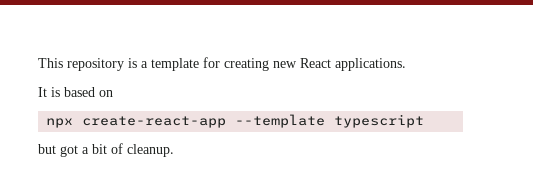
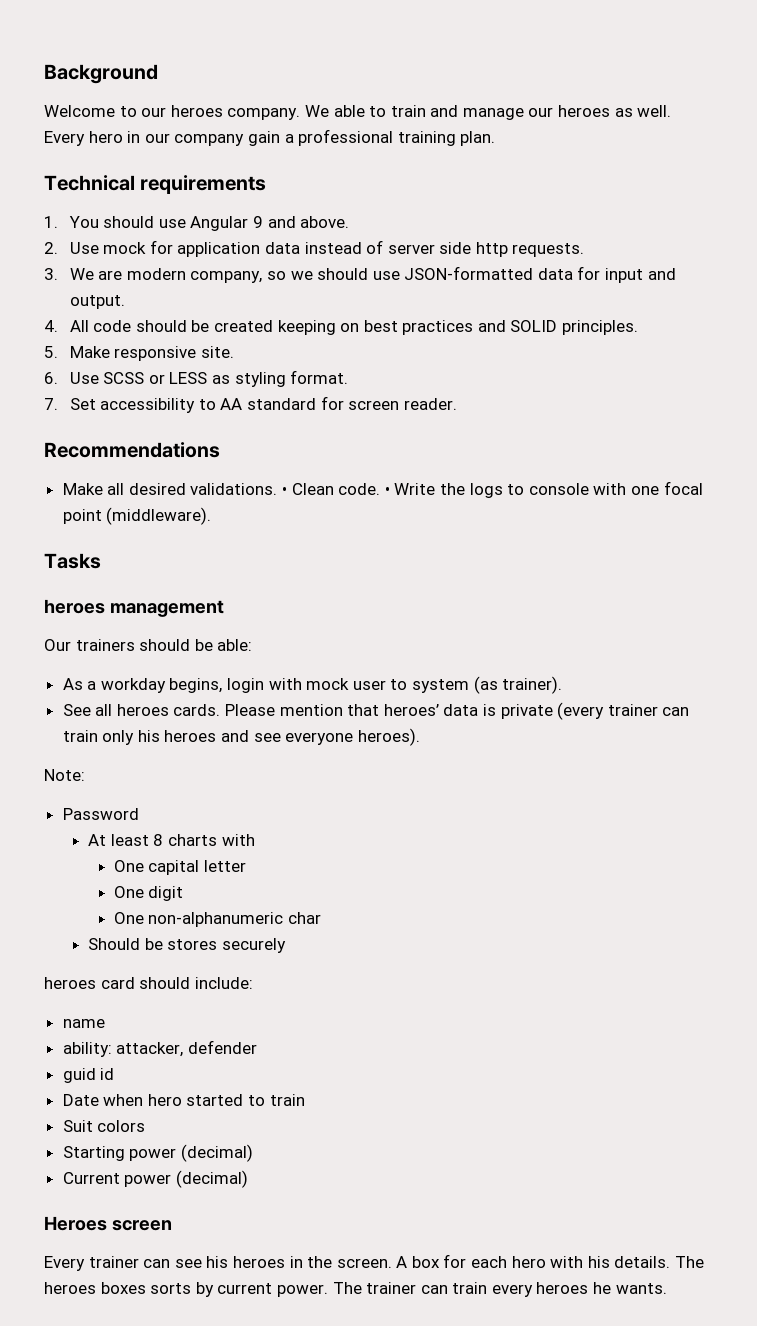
[38,57,406,71] [38,87,113,97] [46,114,425,128] [38,143,174,157] This repository is a template for creating new React applications. // It is based on // npx create-react-app --template typescript // but got a bit of cleanup. -> [44,64,158,84] [44,105,672,120] [44,129,496,146] [44,175,267,194] [44,216,350,231] [44,240,585,257] [44,266,676,283] [69,295,125,309] [44,320,639,335] [44,346,234,361] [44,370,349,387] [44,396,457,413] [44,442,220,458] [62,481,703,498] [62,507,212,525] [44,553,101,569] [44,599,224,617] [44,639,253,651] [62,676,563,694] [62,702,690,720] [62,728,420,746] [44,769,85,781] [62,808,139,820] [88,834,255,846] [113,860,247,875] [113,886,184,901] [113,912,322,927] [88,938,287,953] [44,977,253,989] [62,1019,105,1028] [62,1040,257,1057] [62,1068,115,1083] [62,1094,305,1106] [62,1120,146,1132] [62,1144,253,1162] [62,1170,248,1188] [44,1216,172,1231] [44,1254,705,1271] [44,1282,667,1297] Background // Welcome to our heroes company. We able to train and manage our heroes as well. Every hero in our company gain a professional training plan. // Technical requirements // 1. You should use Angular 9 and above. // 2. Use mock for application data instead of server side http requests. // 3. We are modern company, so we should use JSON-formatted data for input and output. // 4. All code should be created keeping on best practices and SOLID principles. // 5. Make responsive site. // 6. Use SCSS or LESS as styling format. // 7. Set accessibility to AA standard for screen reader. // Recommendations // Make all desired validations. • Clean code. • Write the logs to console with one focal point (middleware). // Tasks // heroes management // Our trainers should be able: // As a workday begins, login with mock user to system (as trainer). // See all heroes cards. Please mention that heroes’ data is private (every trainer can train only his heroes and see everyone heroes). // Note: // Password // At least 8 charts with // One capital letter // One digit // One non-alphanumeric char // Should be stores securely // heroes card should include: // name // ability: attacker, defender // guid id // Date when hero started to train // Suit colors // Starting power (decimal) // Current power (decimal) // Heroes screen // Every trainer can see his heroes in the screen. A box for each hero with his details. The heroes boxes sorts by current power. The trainer can train every heroes he wants.

